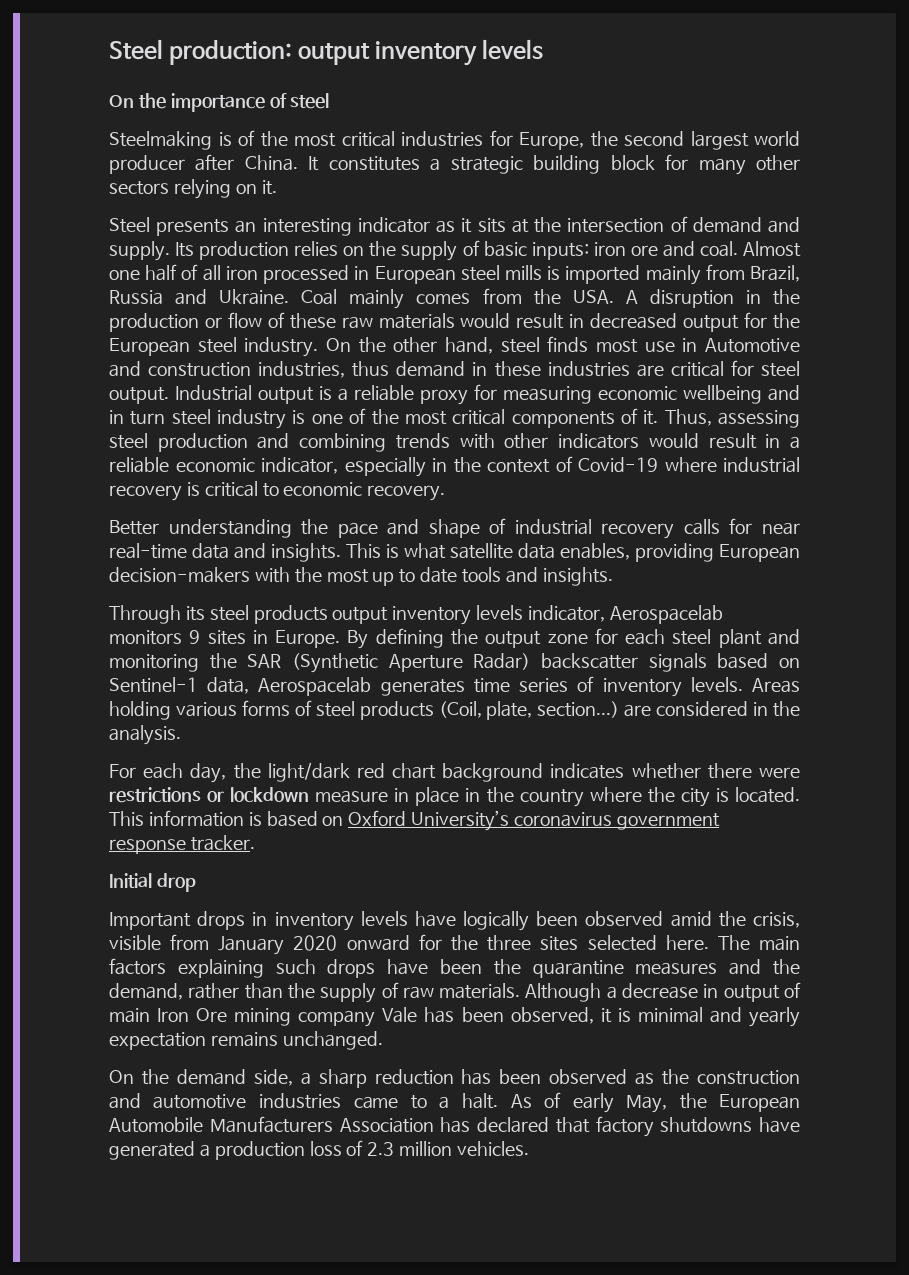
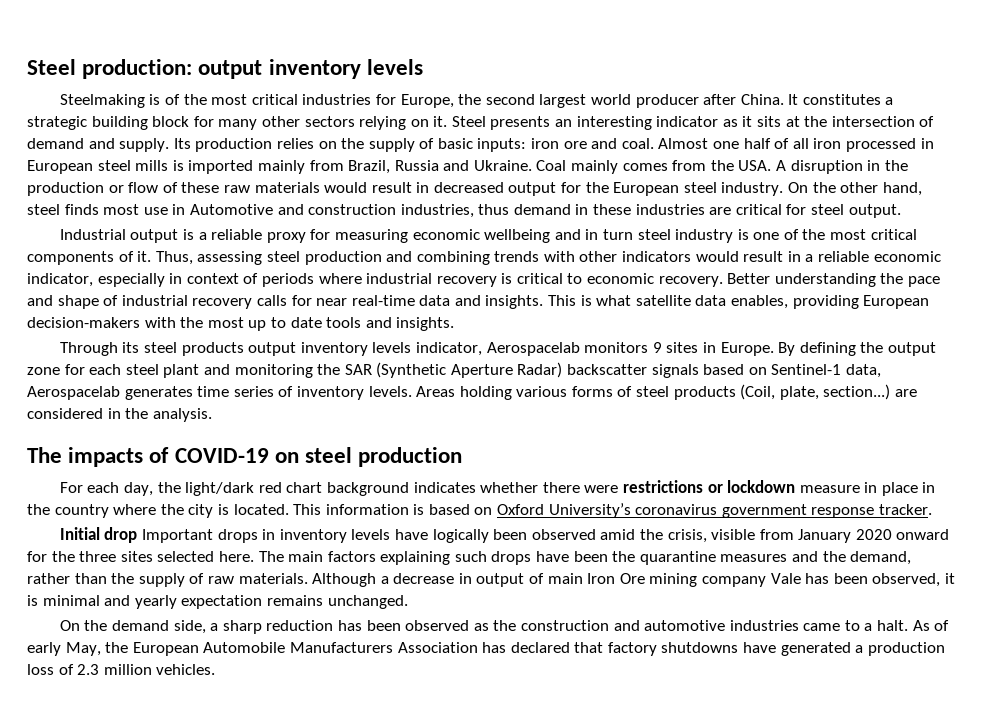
[109,93,330,112] // On the importance of steel -> (423, 67) none
(277, 187) // -> (448, 121) none
(169, 395) none -> (901, 211) //
[453,457,481,473] the -> (183, 278) none
[578,457,658,472] Covid-19 -> [261,273,314,287] periods
(446, 493) // -> (723, 281) none
(181, 735) none -> [27,447,463,467] // The impacts of COVID-19 on steel production
(196, 882) // -> (138, 535) none

